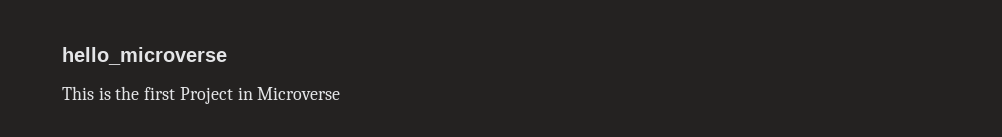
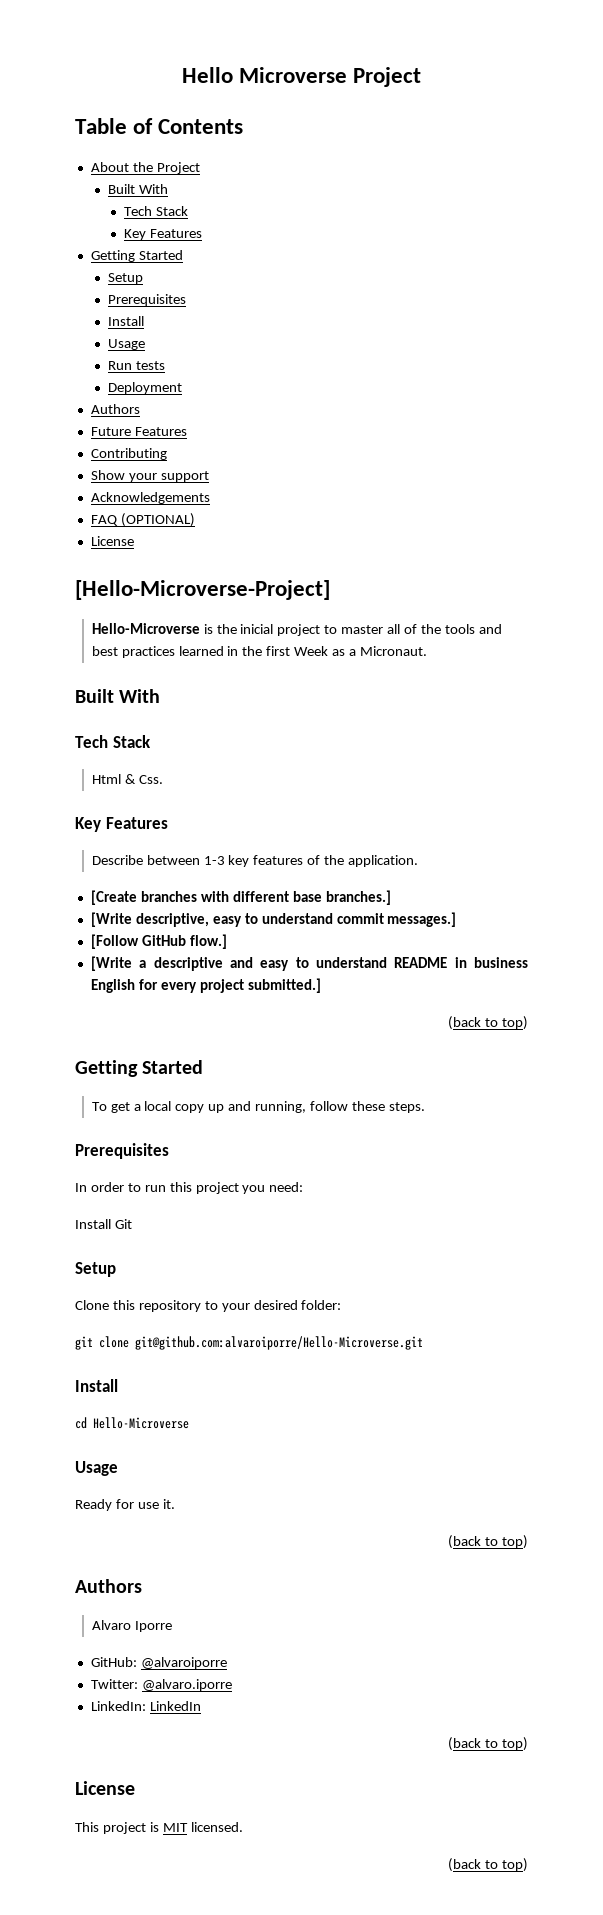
[62,47,227,65] [62,86,341,104] hello_microverse // This is the first Project in Microverse -> [181,67,422,87] [75,118,244,134] [90,162,200,174] [107,184,168,194] [124,206,189,216] [124,229,203,240] [90,250,183,262] [107,273,143,284] [107,294,186,306] [107,316,144,326] [107,339,145,350] [107,361,165,370] [107,382,182,394] [90,404,140,414] [90,427,187,436] [90,448,167,460] [90,470,209,482] [90,492,210,504] [90,513,195,527] [90,536,134,546] [75,580,330,600] [91,623,502,636] [91,646,427,658] [75,689,161,703] [75,735,151,748] [91,774,163,784] [75,817,168,832] [91,855,419,867] [90,890,391,905] [90,912,457,927] [90,934,227,949] [90,956,529,971] [90,978,321,993] [448,1016,528,1030] [75,1060,204,1077] [91,1101,425,1113] [75,1143,169,1159] [75,1182,304,1194] [75,1219,132,1229] [75,1262,116,1277] [75,1300,342,1312] [75,1336,423,1350] [75,1379,118,1392] [75,1417,189,1429] [75,1461,118,1476] [75,1499,175,1511] [448,1535,528,1549] [75,1579,142,1593] [91,1620,172,1632] [90,1657,227,1669] [90,1679,232,1691] [90,1701,201,1711] [448,1737,528,1751] [75,1781,135,1795] [75,1822,243,1834] [448,1858,528,1872] Hello Microverse Project // Table of Contents // About the Project // Built With // Tech Stack // Key Features // Getting Started // Setup // Prerequisites // Install // Usage // Run tests // Deployment // Authors // Future Features // Contributing // Show your support // Acknowledgements // FAQ (OPTIONAL) // License // [Hello-Microverse-Project] // Hello-Microverse is the inicial project to master all of the tools and best practices learned in the first Week as a Micronaut. // Built With // Tech Stack // Html & Css. // Key Features // Describe between 1-3 key features of the application. // [Create branches with different base branches.] // [Write descriptive, easy to understand commit messages.] // [Follow GitHub flow.] // [Write a descriptive and easy to understand README in business English for every project submitted.] // (back to top) // Getting Started // To get a local copy up and running, follow these steps. // Prerequisites // In order to run this project you need: // Install Git // Setup // Clone this repository to your desired folder: // git clone git@github.com:alvaroiporre/Hello-Microverse.git // Install // cd Hello-Microverse // Usage // Ready for use it. // (back to top) // Authors // Alvaro Iporre // GitHub: @alvaroiporre // Twitter: @alvaro.iporre // LinkedIn: LinkedIn // (back to top) // License // This project is MIT licensed. // (back to top)

